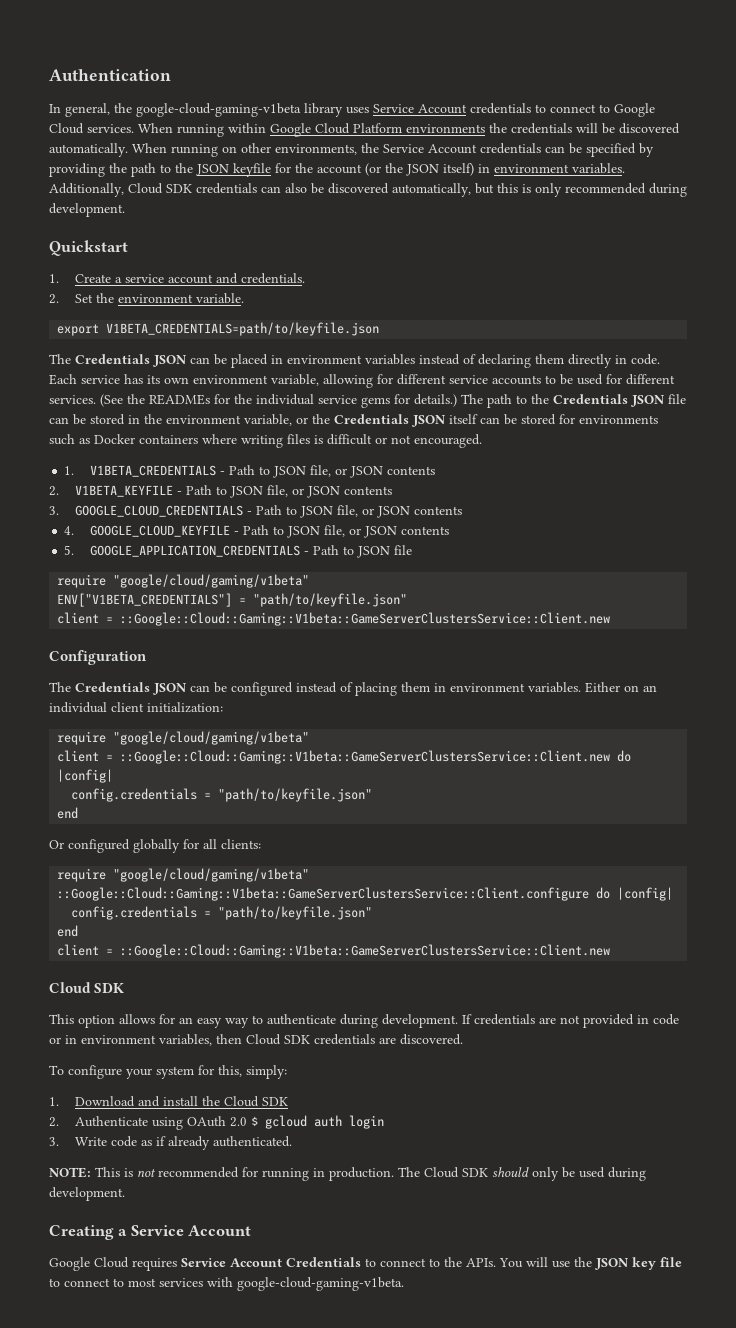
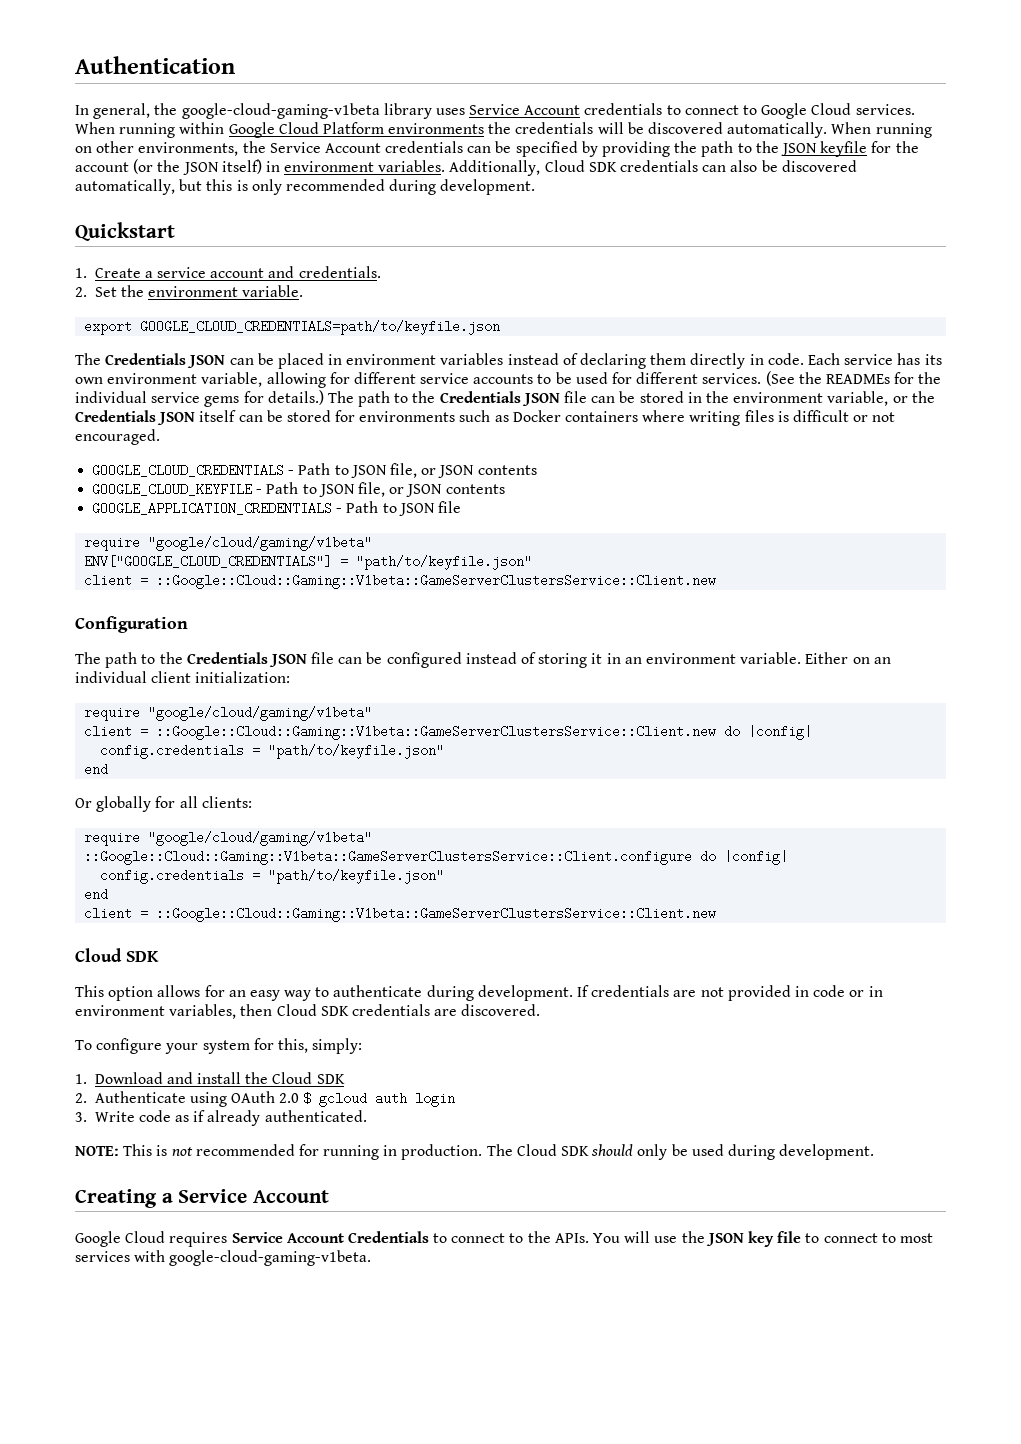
[106,322,380,336] V1BETA_CREDENTIALS=path/to/keyfile.json -> [140,320,501,335] GOOGLE_CLOUD_CREDENTIALS=path/to/keyfile.json
[64,465,436,478] [49,485,392,498] [49,506,59,515] 1. V1BETA_CREDENTIALS - Path to JSON file, or JSON contents // 2. V1BETA_KEYFILE - Path to JSON file, or JSON contents // 3. -> (160, 437) none
[64,526,75,535] 4. -> (537, 470) none
[64,545,75,555] 5. -> (505, 489) none
[57,593,233,607] ENV["V1BETA_CREDENTIALS"] -> [84,555,333,568] ENV["GOOGLE_CLOUD_CREDENTIALS"]
[75,682,187,695] Credentials JSON -> [105,652,335,668] path to the Credentials JSON file
[355,682,581,696] placing them in environment variables. -> [538,652,802,668] storing it in an environment variable.
[68,839,130,853] configured -> (92, 803) none

